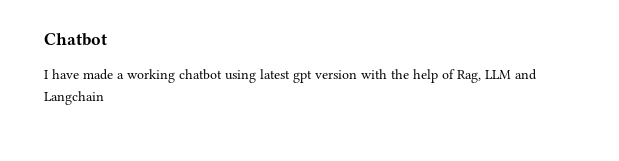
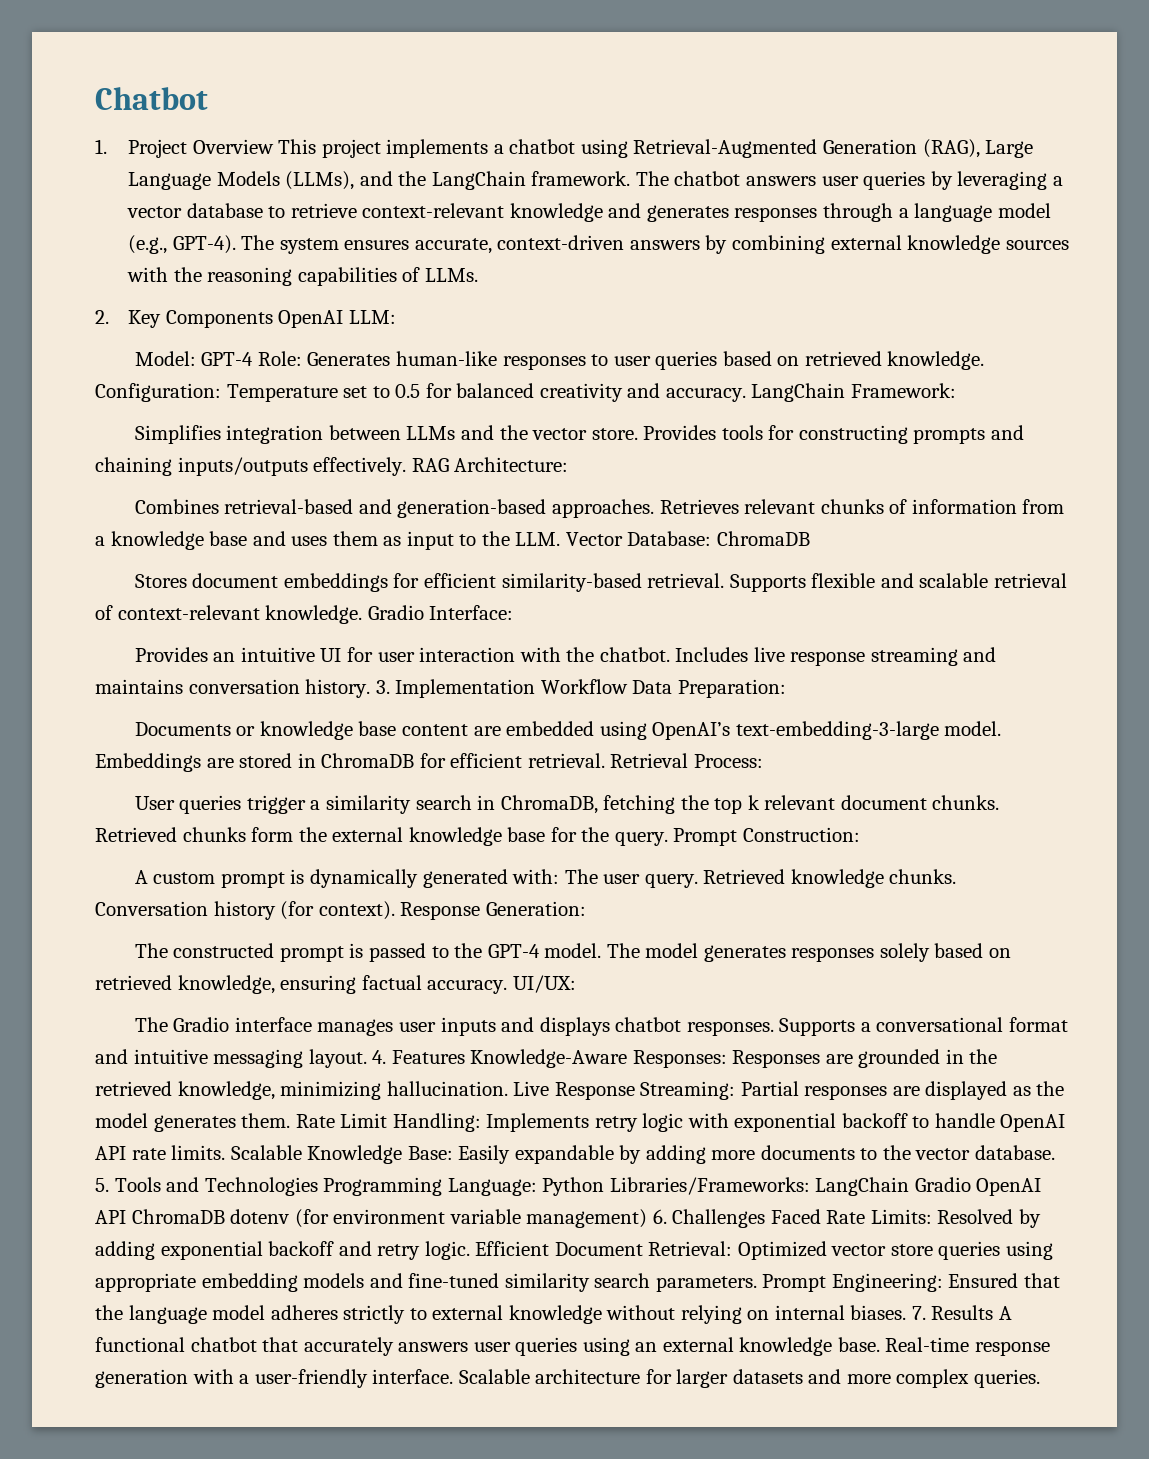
[44,69,537,83] [44,91,104,105] I have made a working chatbot using latest gpt version with the help of Rag, LLM and Langchain -> [95,139,1034,158] [128,171,1063,190] [127,203,1051,222] [128,235,1069,254] [127,267,478,286] [95,310,396,328] [134,351,985,370] [95,383,956,402] [134,425,1024,444] [95,457,569,476] [134,499,1065,518] [95,531,810,550] [134,573,1067,592] [95,605,514,624] [134,647,997,666] [95,679,786,698] [134,721,1002,740] [95,753,763,772] [134,795,1000,814] [95,827,860,846] [134,869,957,888] [95,901,586,920] [134,943,1011,962] [95,975,576,994] [134,1017,1068,1036] [95,1049,998,1068] [95,1081,1065,1100] [95,1113,1066,1132] [95,1145,1056,1164] [95,1177,1042,1196] [95,1209,1041,1228] [95,1241,1053,1260] [95,1273,1060,1292] [95,1305,1013,1324] [95,1337,1050,1356] [95,1369,1040,1388] 1. Project Overview This project implements a chatbot using Retrieval-Augmented Generation (RAG), Large Language Models (LLMs), and the LangChain framework. The chatbot answers user queries by leveraging a vector database to retrieve context-relevant knowledge and generates responses through a language model (e.g., GPT-4). The system ensures accurate, context-driven answers by combining external knowledge sources with the reasoning capabilities of LLMs. // 2. Key Components OpenAI LLM: // Model: GPT-4 Role: Generates human-like responses to user queries based on retrieved knowledge. Configuration: Temperature set to 0.5 for balanced creativity and accuracy. LangChain Framework: // Simplifies integration between LLMs and the vector store. Provides tools for constructing prompts and chaining inputs/outputs effectively. RAG Architecture: // Combines retrieval-based and generation-based approaches. Retrieves relevant chunks of information from a knowledge base and uses them as input to the LLM. Vector Database: ChromaDB // Stores document embeddings for efficient similarity-based retrieval. Supports flexible and scalable retrieval of context-relevant knowledge. Gradio Interface: // Provides an intuitive UI for user interaction with the chatbot. Includes live response streaming and maintains conversation history. 3. Implementation Workflow Data Preparation: // Documents or knowledge base content are embedded using OpenAI’s text-embedding-3-large model. Embeddings are stored in ChromaDB for efficient retrieval. Retrieval Process: // User queries trigger a similarity search in ChromaDB, fetching the top k relevant document chunks. Retrieved chunks form the external knowledge base for the query. Prompt Construction: // A custom prompt is dynamically generated with: The user query. Retrieved knowledge chunks. Conversation history (for context). Response Generation: // The constructed prompt is passed to the GPT-4 model. The model generates responses solely based on retrieved knowledge, ensuring factual accuracy. UI/UX: // The Gradio interface manages user inputs and displays chatbot responses. Supports a conversational format and intuitive messaging layout. 4. Features Knowledge-Aware Responses: Responses are grounded in the retrieved knowledge, minimizing hallucination. Live Response Streaming: Partial responses are displayed as the model generates them. Rate Limit Handling: Implements retry logic with exponential backoff to handle OpenAI API rate limits. Scalable Knowledge Base: Easily expandable by adding more documents to the vector database. 5. Tools and Technologies Programming Language: Python Libraries/Frameworks: LangChain Gradio OpenAI API ChromaDB dotenv (for environment variable management) 6. Challenges Faced Rate Limits: Resolved by adding exponential backoff and retry logic. Efficient Document Retrieval: Optimized vector store queries using appropriate embedding models and fine-tuned similarity search parameters. Prompt Engineering: Ensured that the language model adheres strictly to external knowledge without relying on internal biases. 7. Results A functional chatbot that accurately answers user queries using an external knowledge base. Real-time response generation with a user-friendly interface. Scalable architecture for larger datasets and more complex queries.

